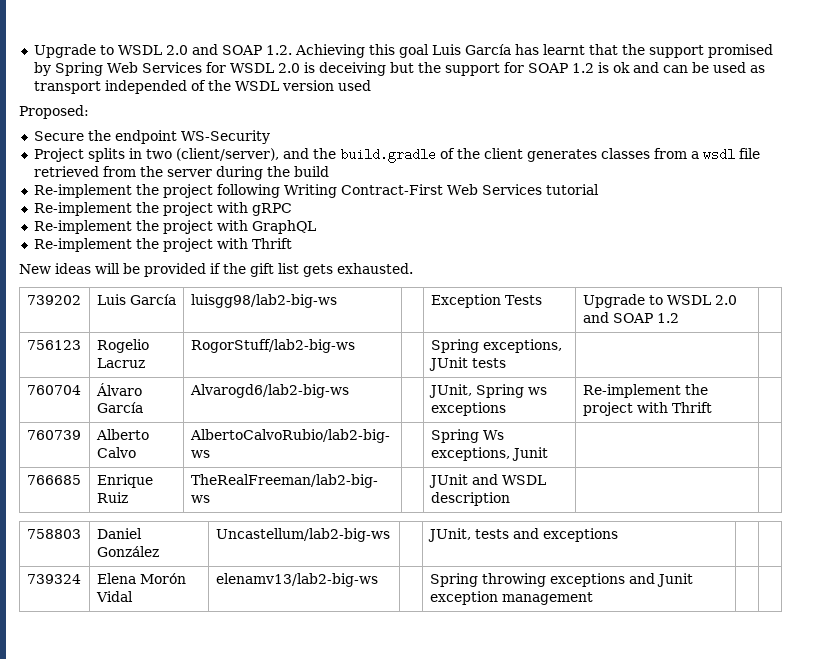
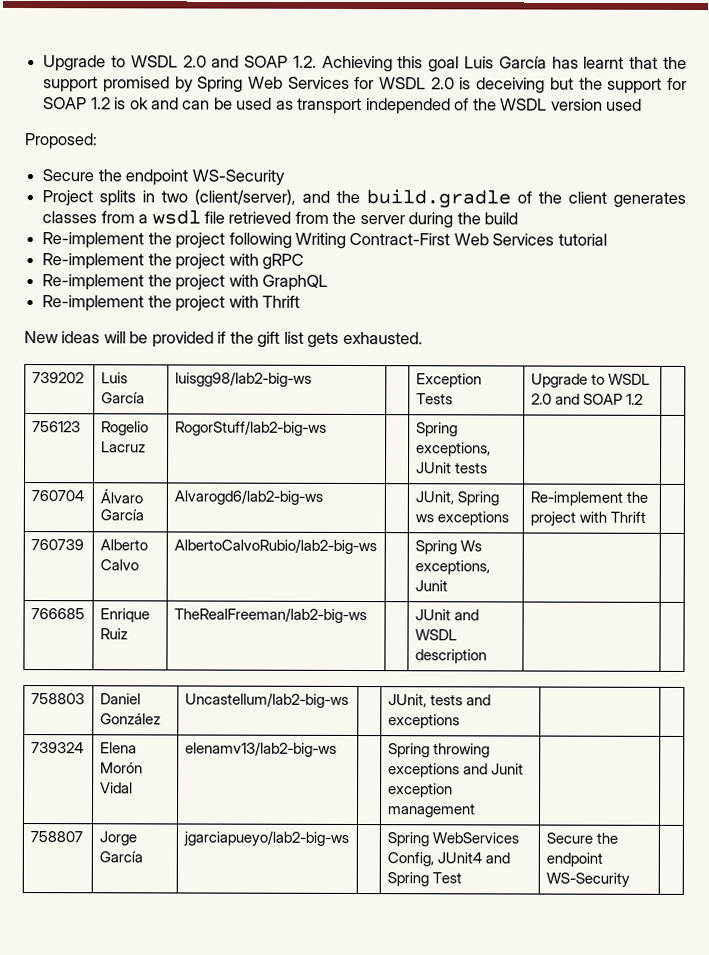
(593, 598) none -> [29,831,83,843] [98,831,137,846] [98,851,143,863] [182,830,349,847] [386,832,519,847] [386,852,510,867] [386,872,462,887] [545,832,618,844] [545,852,603,867] [545,872,630,888] // 758807 | Jorge García | jgarciapueyo/lab2-big-ws | | Spring WebServices Config, JUnit4 and Spring Test | Secure the endpoint WS-Security |

